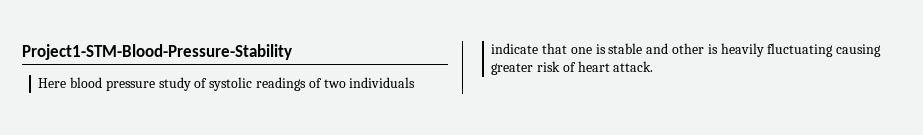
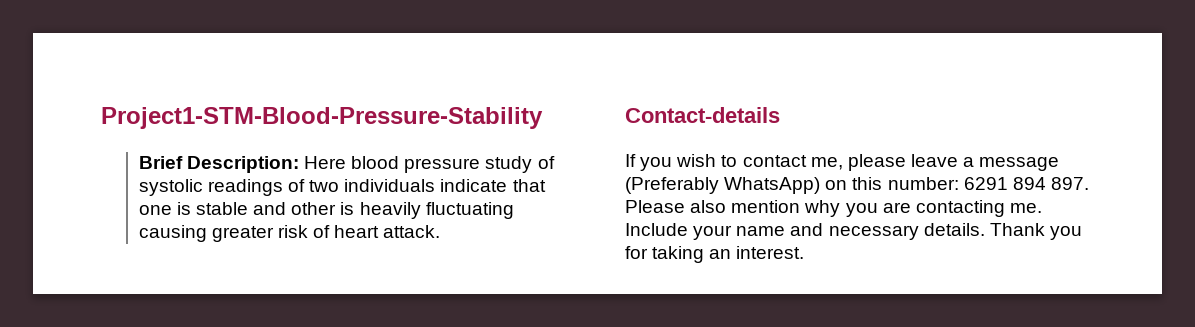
(292, 52) none -> [138,156,299,173] Brief Description:
(654, 66) none -> [625,107,780,123] [625,154,1060,171] [625,177,1089,194] [625,200,1042,217] [625,223,1082,240] [625,246,805,263] // Contact-details // If you wish to contact me, please leave a message (Preferably WhatsApp) on this number: 6291 894 897. Please also mention why you are contacting me. Include your name and necessary details. Thank you for taking an interest.

